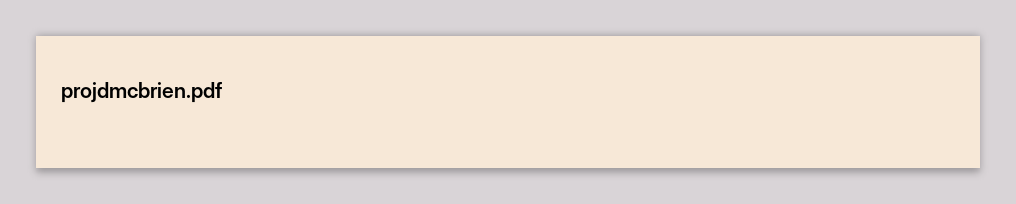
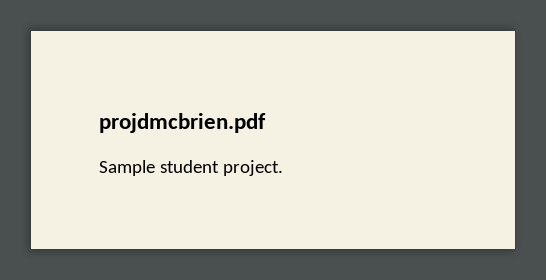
(222, 92) none -> [99,160,283,176] // Sample student project.

